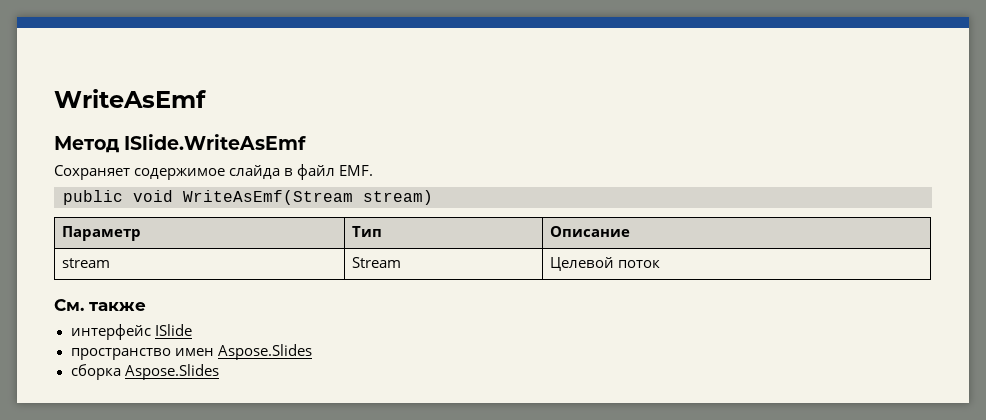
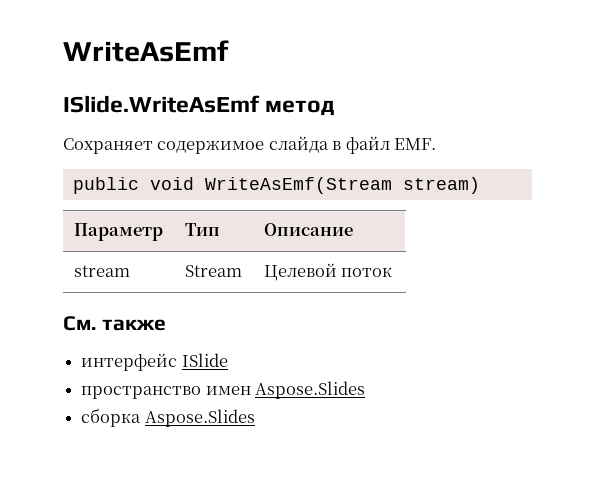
[54,136,119,153] Метод -> (229, 51) none
(307, 142) none -> [265,100,336,116] метод

